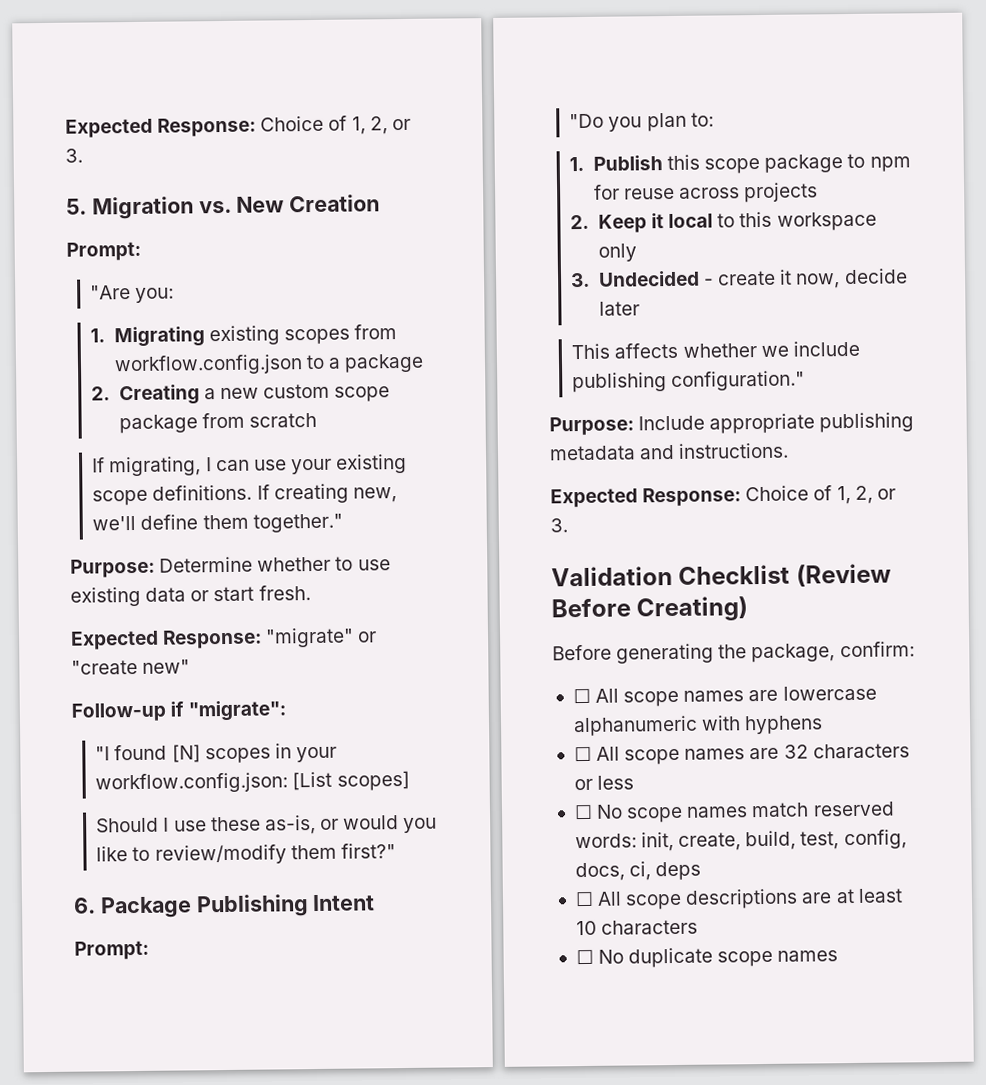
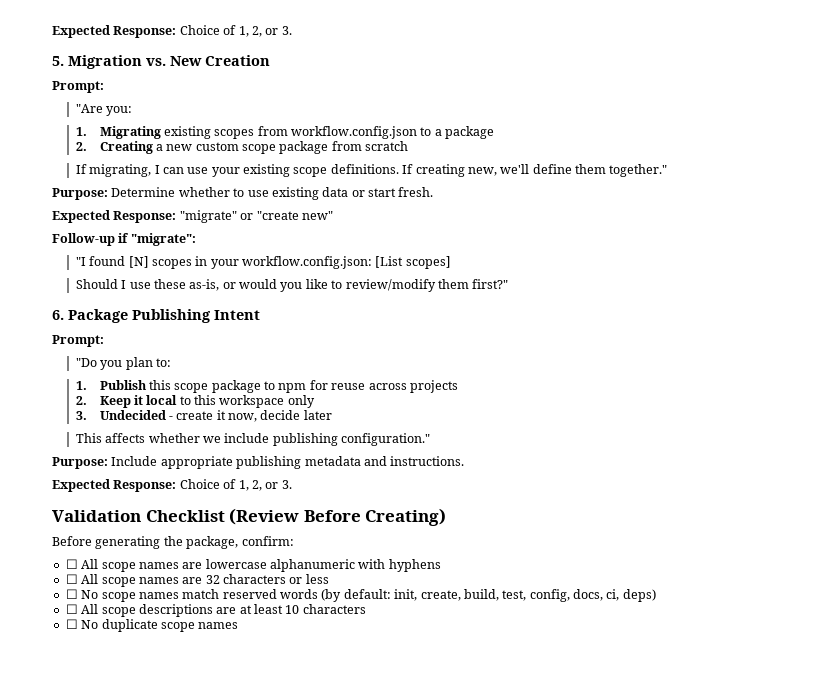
[574,833,637,849] words: -> [280,589,391,602] words (by default:
[655,861,702,881] deps -> [622,589,656,602] deps)

